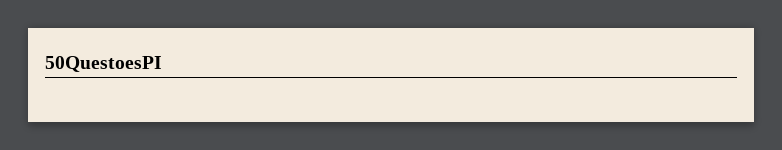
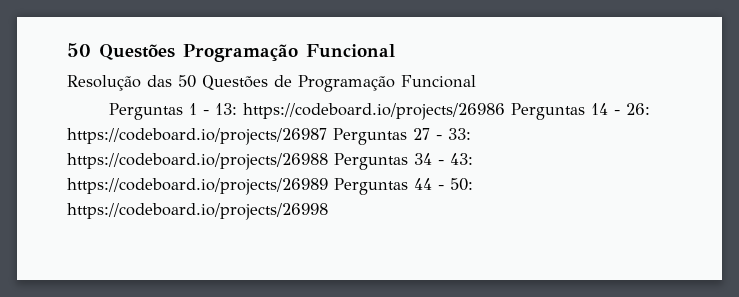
[45,56,162,72] 50QuestoesPI -> [67,43,395,62] [67,75,476,92] [108,103,650,120] [67,128,471,145] [67,153,473,170] [67,178,473,195] [67,203,328,220] 50 Questões Programação Funcional // Resolução das 50 Questões de Programação Funcional // Perguntas 1 - 13: https://codeboard.io/projects/26986 Perguntas 14 - 26: https://codeboard.io/projects/26987 Perguntas 27 - 33: https://codeboard.io/projects/26988 Perguntas 34 - 43: https://codeboard.io/projects/26989 Perguntas 44 - 50: https://codeboard.io/projects/26998

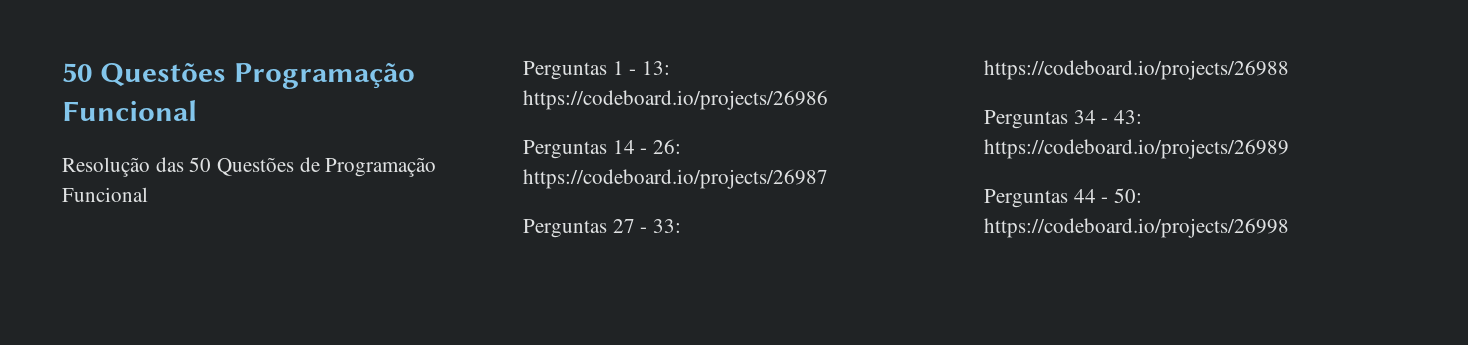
(505, 111) none -> (828, 100) //
(327, 136) none -> (828, 179) //
(328, 161) none -> (1289, 70) //
(328, 186) none -> (1289, 149) //

